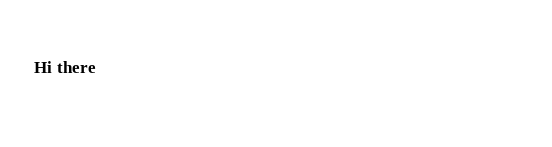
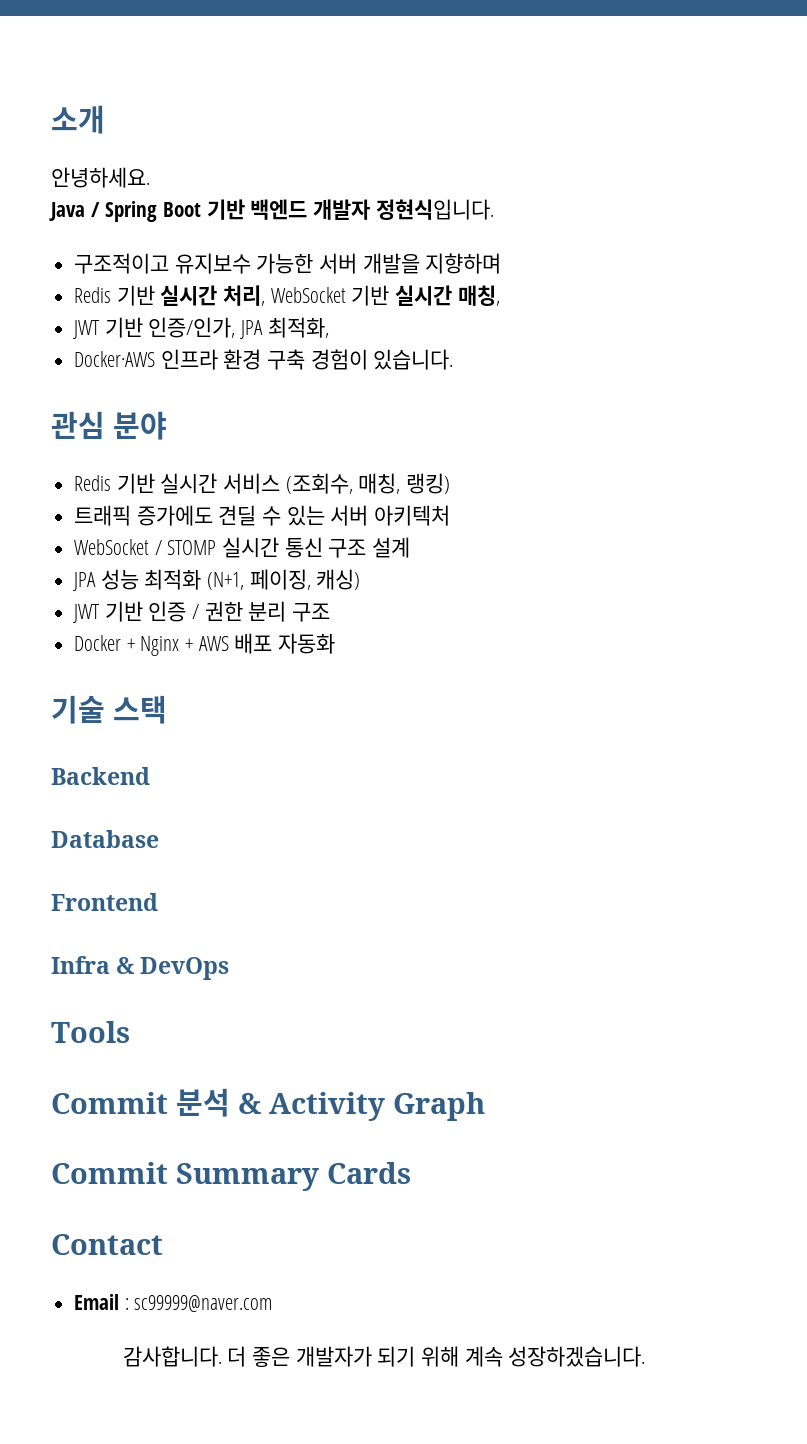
[34,61,96,73] Hi there -> [51,105,105,134] [51,167,150,188] [49,199,494,222] [74,253,502,274] [74,285,500,306] [73,317,329,339] [74,349,454,370] [51,411,167,440] [74,473,451,494] [74,505,451,526] [74,537,411,558] [73,569,361,591] [73,601,331,623] [74,633,336,656] [51,695,167,724] [51,767,150,785] [51,830,159,848] [51,893,158,911] [51,956,230,980] [51,1021,130,1043] [51,1088,485,1121] [51,1162,411,1191] [51,1234,163,1255] [74,1294,273,1312] [122,1346,646,1367] 소개 // 안녕하세요. // Java / Spring Boot 기반 백엔드 개발자 정현식입니다. // 구조적이고 유지보수 가능한 서버 개발을 지향하며 // Redis 기반 실시간 처리, WebSocket 기반 실시간 매칭, // JWT 기반 인증/인가, JPA 최적화, // Docker·AWS 인프라 환경 구축 경험이 있습니다. // 관심 분야 // Redis 기반 실시간 서비스 (조회수, 매칭, 랭킹) // 트래픽 증가에도 견딜 수 있는 서버 아키텍처 // WebSocket / STOMP 실시간 통신 구조 설계 // JPA 성능 최적화 (N+1, 페이징, 캐싱) // JWT 기반 인증 / 권한 분리 구조 // Docker + Nginx + AWS 배포 자동화 // 기술 스택 // Backend // Database // Frontend // Infra & DevOps // Tools // Commit 분석 & Activity Graph // Commit Summary Cards // Contact // Email : sc99999@naver.com // 감사합니다. 더 좋은 개발자가 되기 위해 계속 성장하겠습니다.

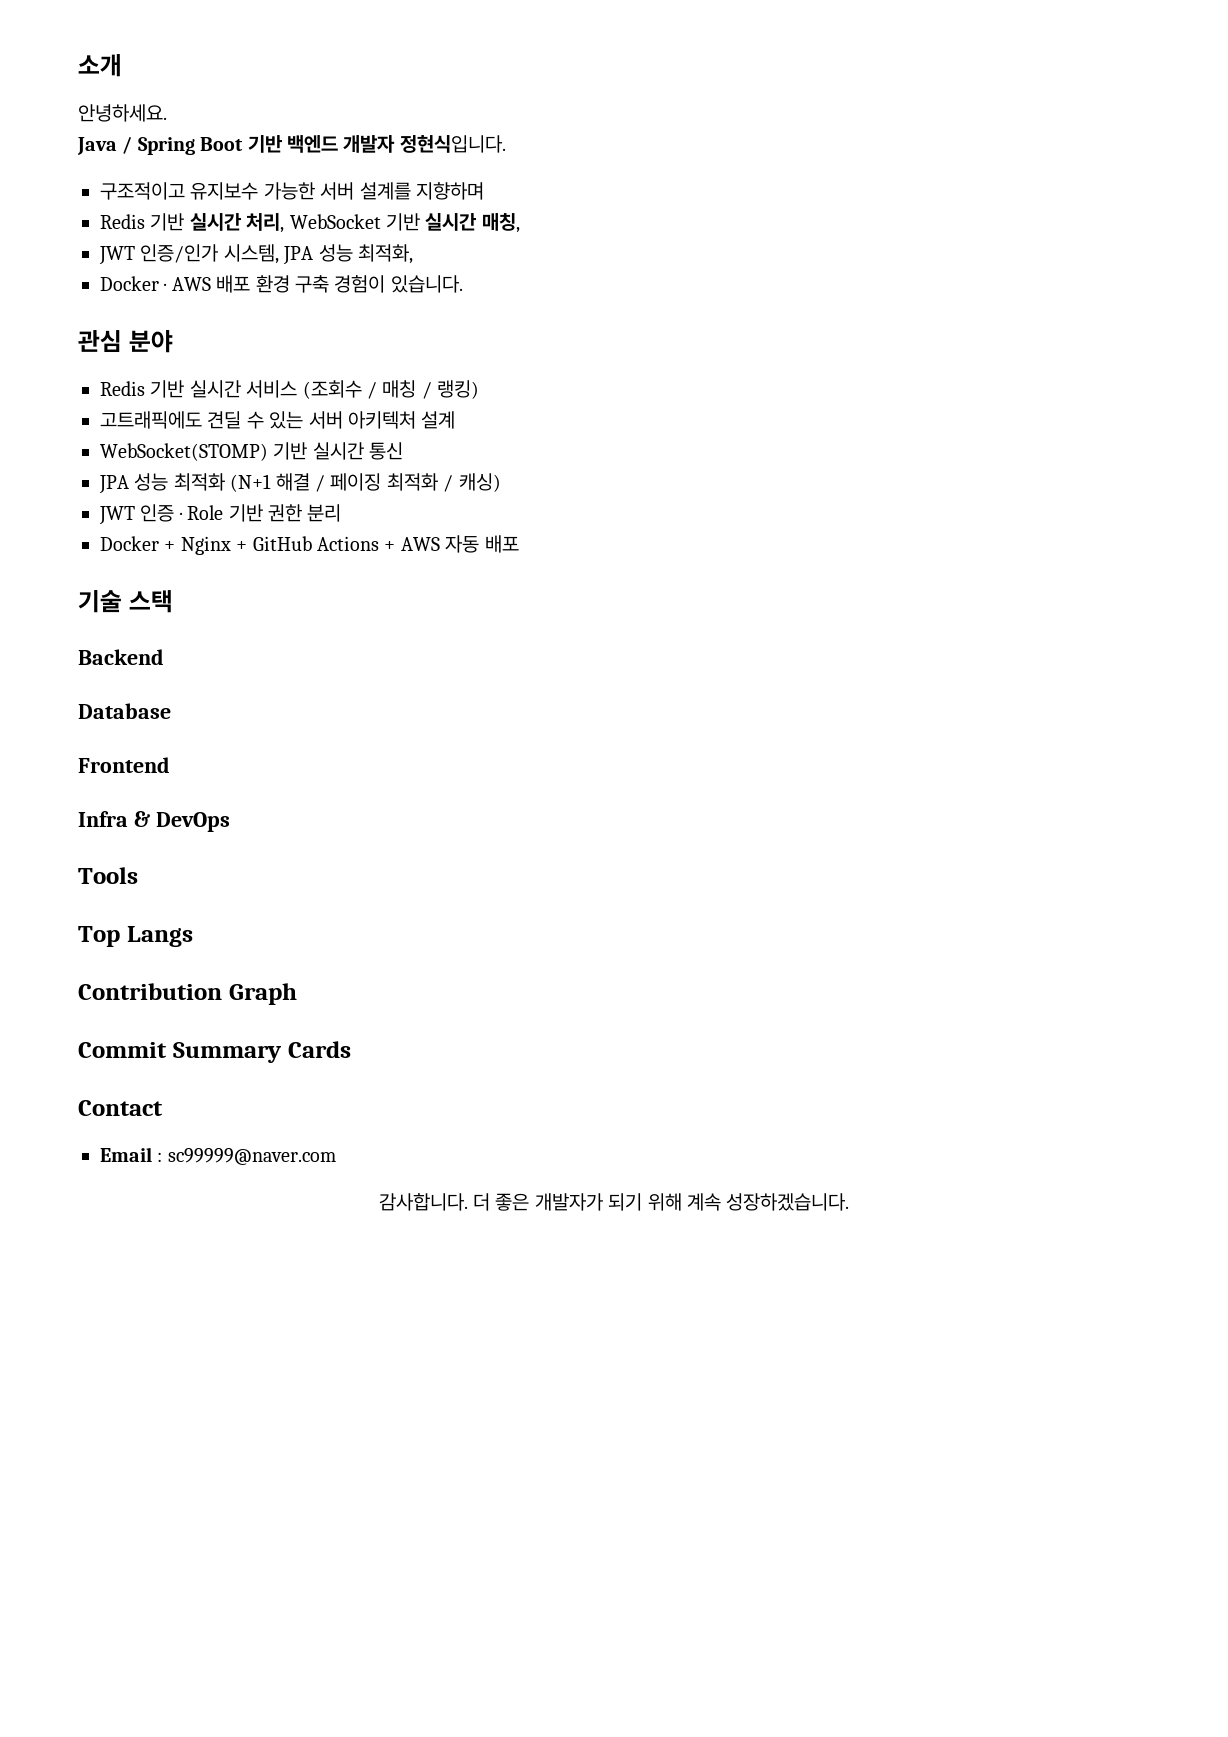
[362,253,420,274] 개발을 -> [359,182,411,200] 설계를
[104,317,329,339] [74,349,218,370] 기반 인증/인가, JPA 최적화, // Docker·AWS 인프라 -> [140,244,413,265] [100,275,251,293] 인증/인가 시스템, JPA 성능 최적화, // Docker · AWS 배포
[285,473,401,494] (조회수, 매칭, -> [302,380,432,399] (조회수 / 매칭 /
[74,505,213,526] 트래픽 증가에도 -> [100,411,202,429] 고트래픽에도
[74,539,217,555] // WebSocket / STOMP -> [421,411,456,429] [100,442,308,461] 설계 // WebSocket(STOMP) 기반
[328,537,411,558] 구조 설계 -> (404, 451) none
[207,569,361,590] [73,601,200,623] (N+1, 페이징, 캐싱) // JWT 기반 인증 / -> [230,473,501,492] [99,504,263,525] (N+1 해결 / 페이징 최적화 / 캐싱) // JWT 인증 · Role 기반
[292,603,331,622] 구조 -> (342, 513) none
[198,633,336,654] AWS 배포 자동화 -> [252,535,519,553] GitHub Actions + AWS 자동 배포
[51,1088,385,1121] Commit 분석 & Activity -> [78,926,193,947] [78,983,222,1000] Top Langs // Contribution

